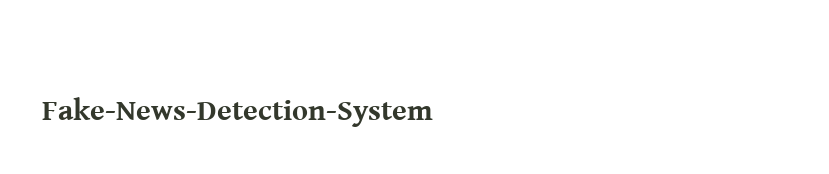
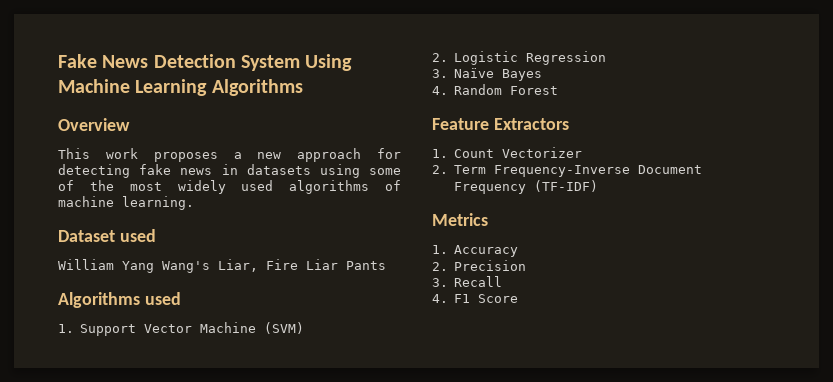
[42,97,433,127] Fake-News-Detection-System -> [58,54,353,71] [58,79,303,96] [58,118,130,131] [58,148,401,162] [58,164,401,178] [58,180,401,194] [58,196,194,210] [58,229,156,242] [58,259,386,273] [58,292,181,308] [58,322,305,336] [432,51,607,65] [432,68,543,81] [432,84,559,95] [432,118,569,130] [432,147,583,158] [432,165,703,177] [454,180,599,194] [432,213,488,226] [432,245,519,257] [432,260,527,271] [432,276,503,287] [432,294,519,303] Fake News Detection System Using Machine Learning Algorithms // Overview // This work proposes a new approach for detecting fake news in datasets using some of the most widely used algorithms of machine learning. // Dataset used // William Yang Wang's Liar, Fire Liar Pants // Algorithms used // 1. Support Vector Machine (SVM) // 2. Logistic Regression // 3. Naïve Bayes // 4. Random Forest // Feature Extractors // 1. Count Vectorizer // 2. Term Frequency-Inverse Document Frequency (TF-IDF) // Metrics // 1. Accuracy // 2. Precision // 3. Recall // 4. F1 Score

